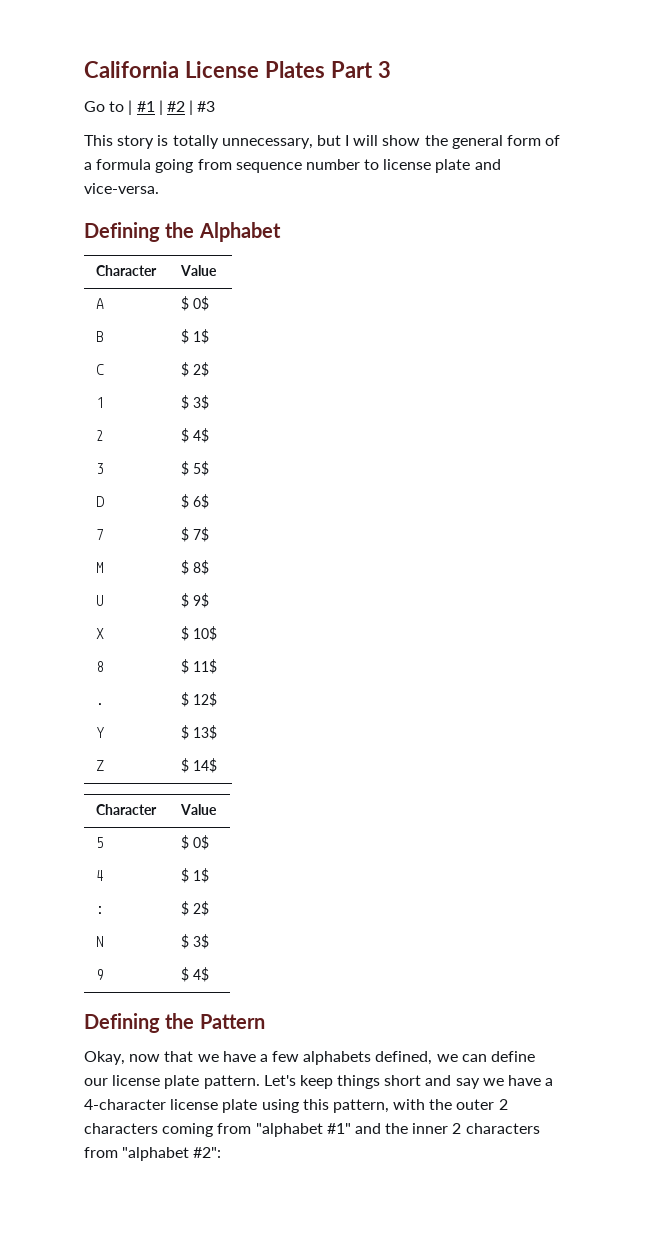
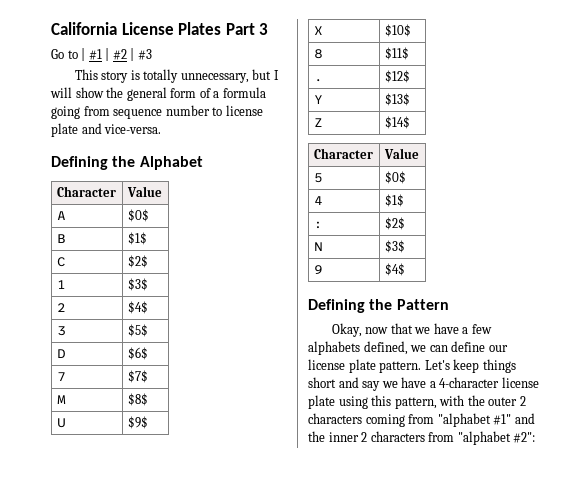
[181,296,210,311] $ 0$ -> [127,209,149,222] $0$
[181,329,210,344] $ 1$ -> [127,232,147,245] $1$
[181,362,210,377] $ 2$ -> [127,255,148,268] $2$
[181,395,210,410] $ 3$ -> [127,278,148,291] $3$
[181,428,210,443] $ 4$ -> [127,301,148,314] $4$
[181,461,210,476] $ 5$ -> [127,324,148,337] $5$
[181,494,210,509] $ 6$ -> [127,347,148,360] $6$
[181,527,210,542] $ 7$ -> [127,370,148,383] $7$
[181,560,210,575] $ 8$ -> [127,393,148,406] $8$
[181,593,210,608] $ 9$ -> [127,416,148,429] $9$
[181,626,218,641] $ 10$ -> [384,24,411,37] $10$
[181,659,218,674] $ 11$ -> [384,47,409,60] $11$
[181,692,218,707] $ 12$ -> [384,70,410,83] $12$
[181,725,218,740] $ 13$ -> [384,93,410,106] $13$
[181,758,218,773] $ 14$ -> [384,116,410,129] $14$
[181,835,210,850] $ 0$ -> [384,171,406,184] $0$
[181,868,210,883] $ 1$ -> [384,194,404,207] $1$
[181,901,210,916] $ 2$ -> [384,217,405,230] $2$
[181,934,210,949] $ 3$ -> [384,240,405,253] $3$
[181,967,210,982] $ 4$ -> [384,263,405,276] $4$

